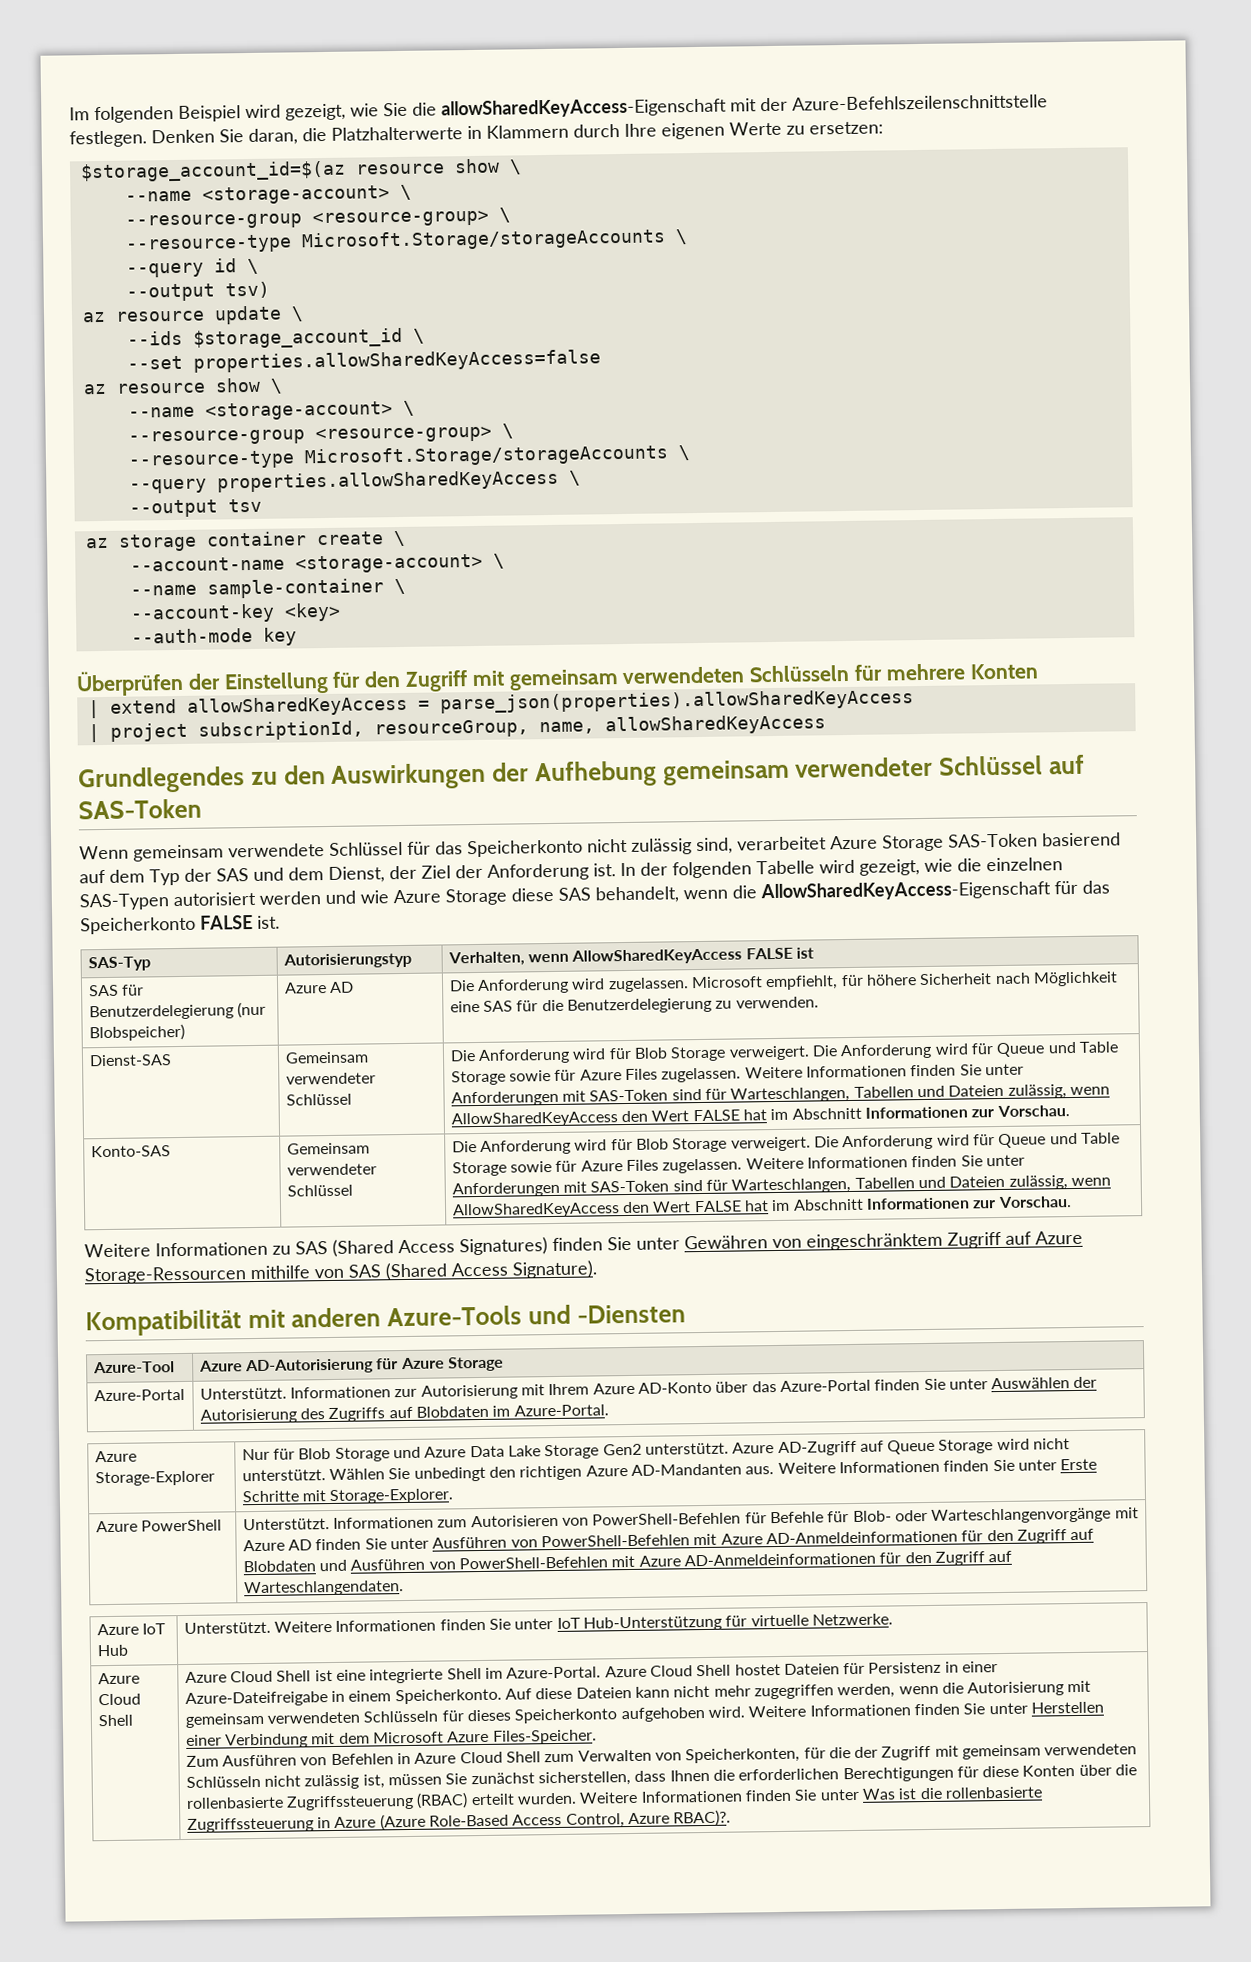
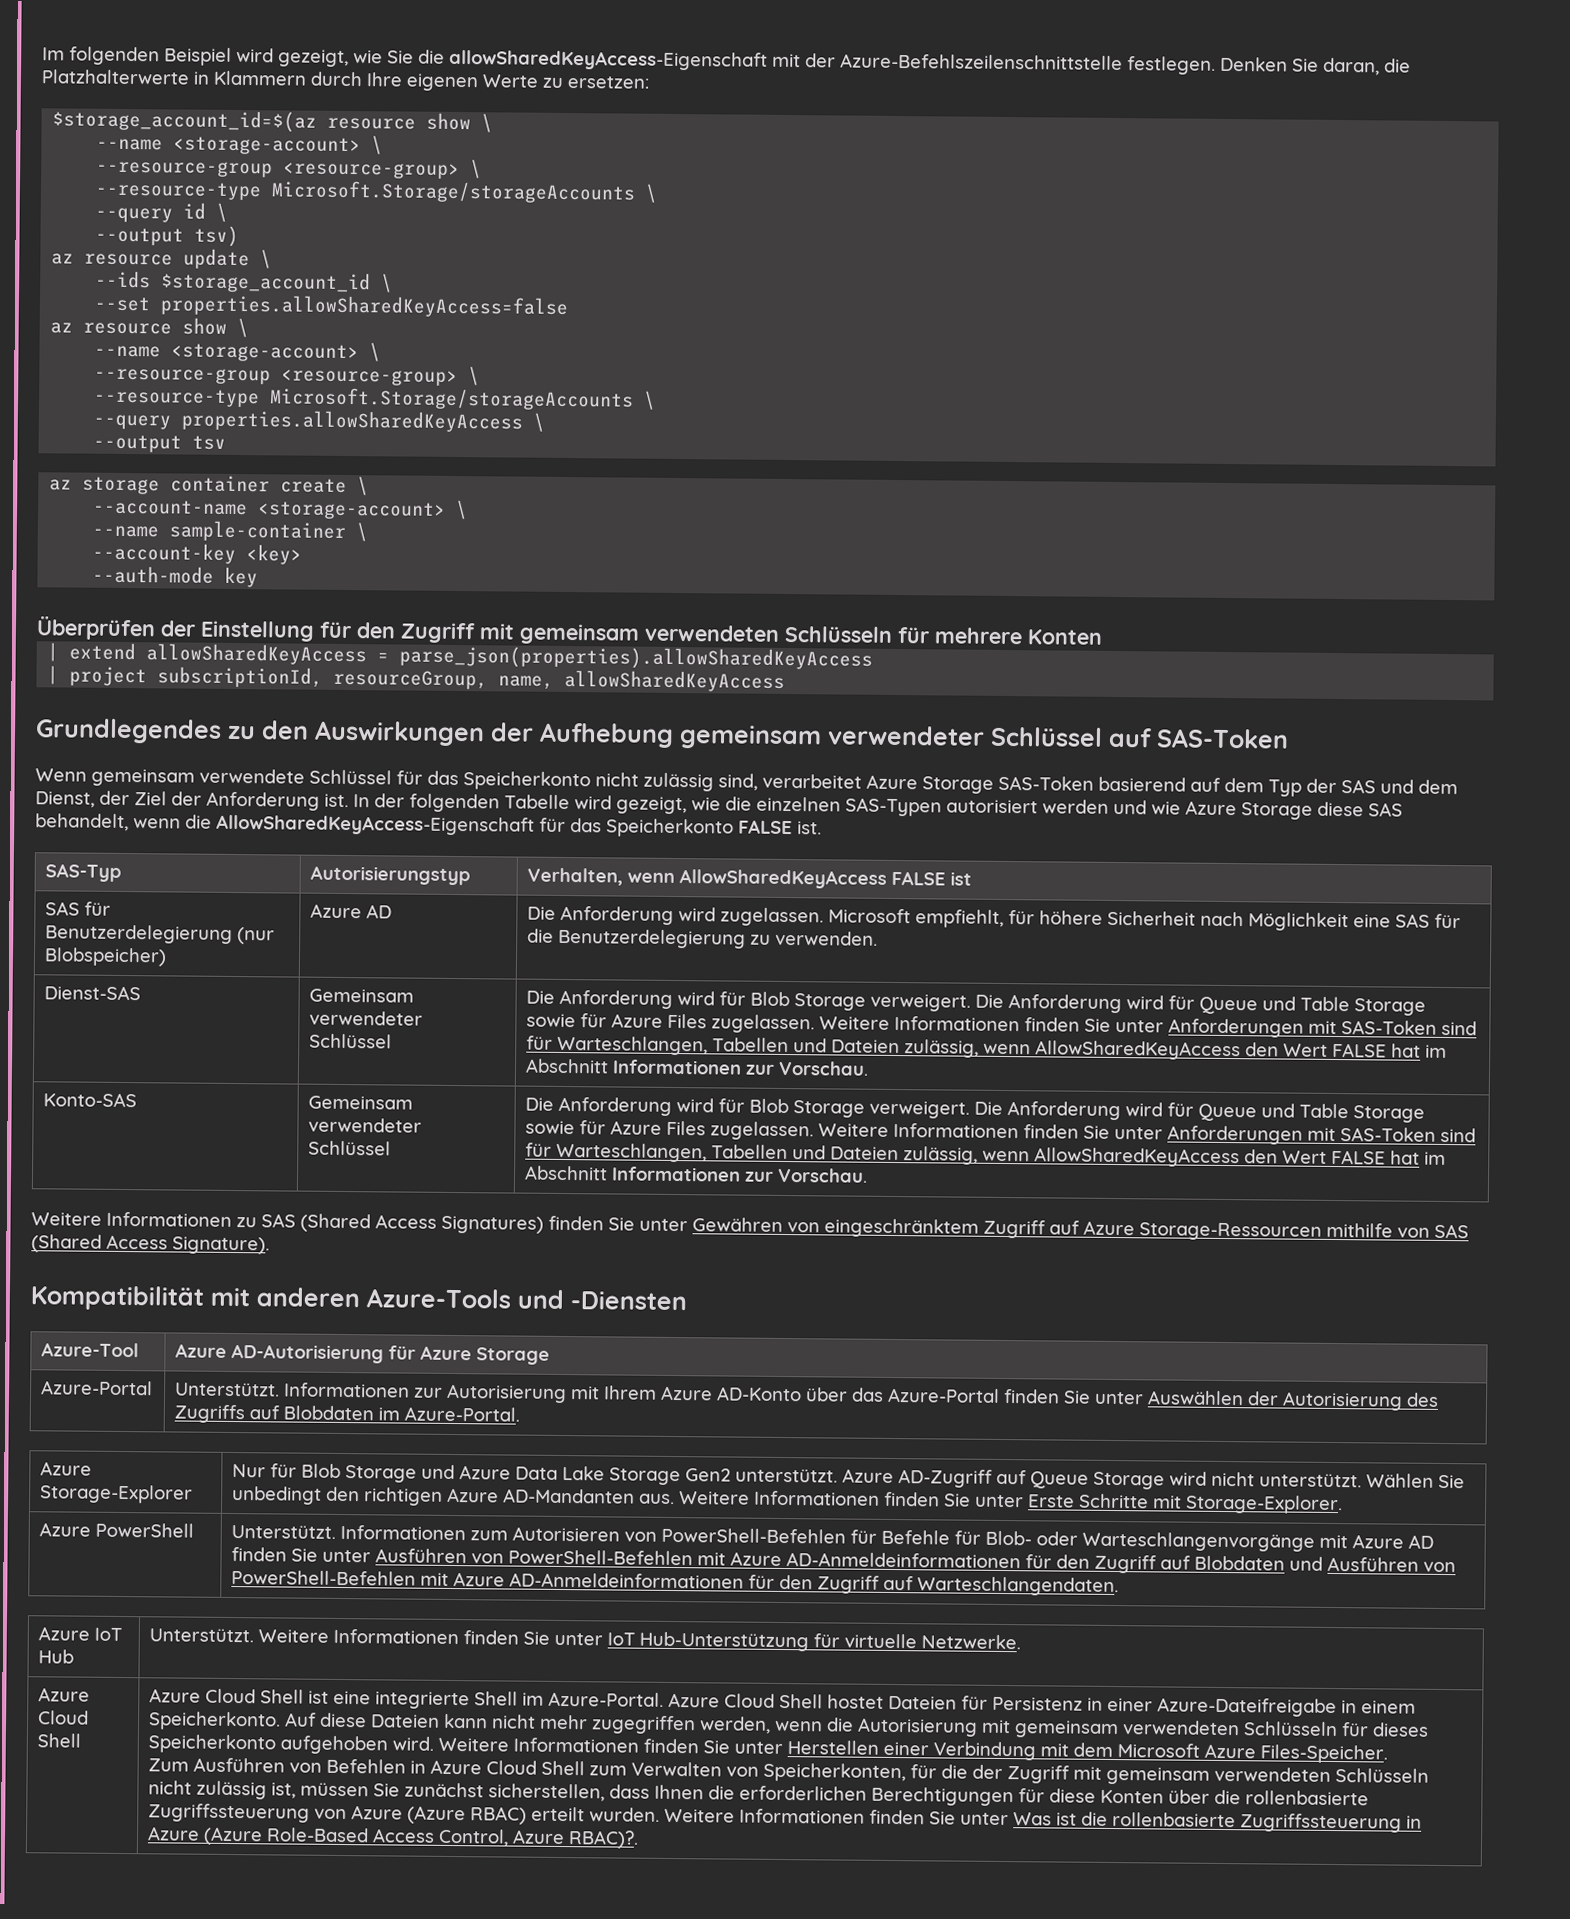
[416,1792,469,1809] (RBAC) -> [314,1805,528,1825] von Azure (Azure RBAC)

